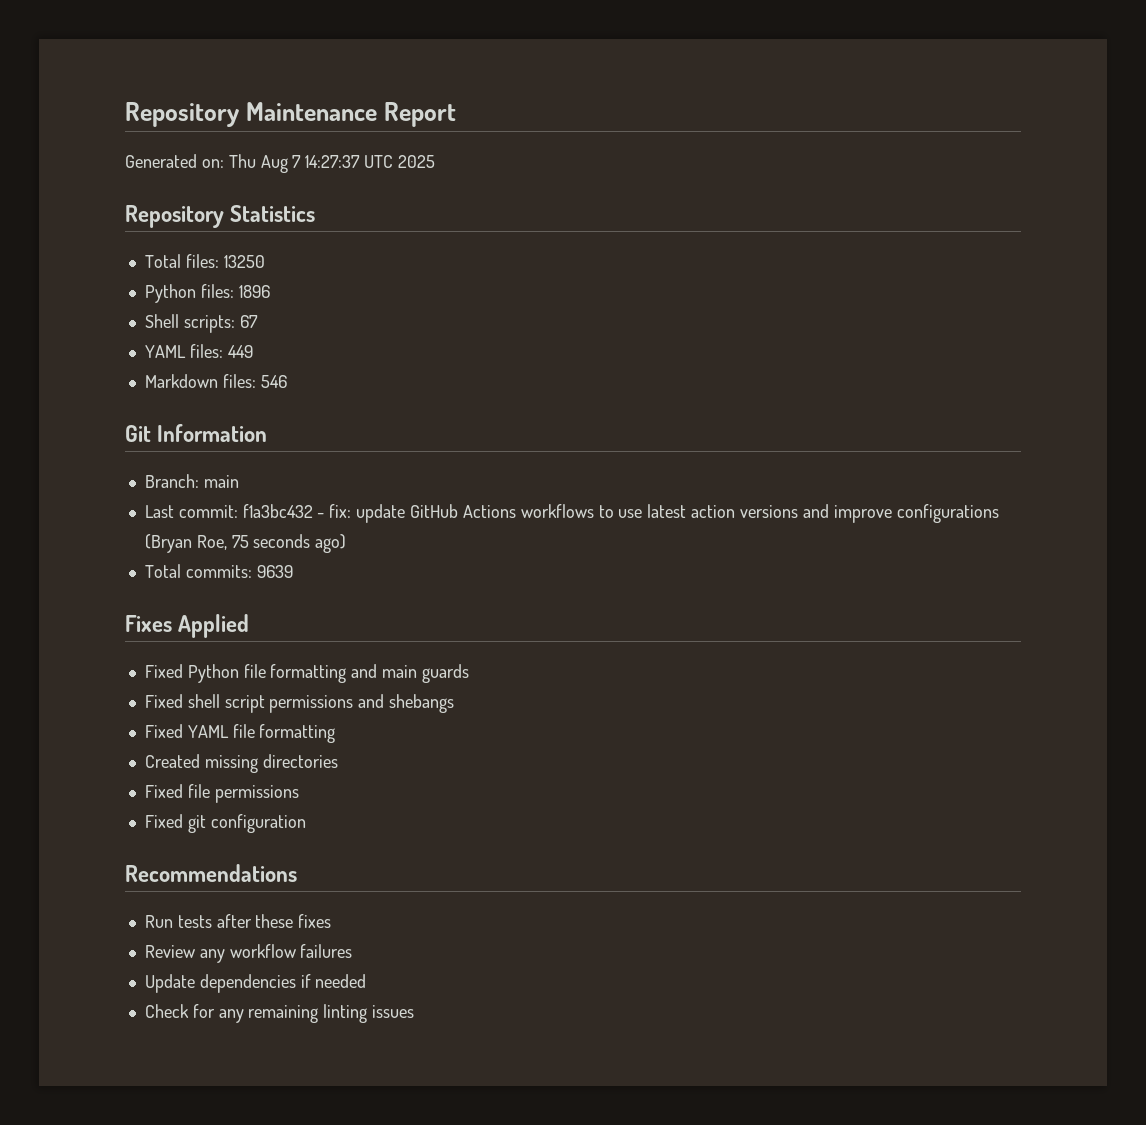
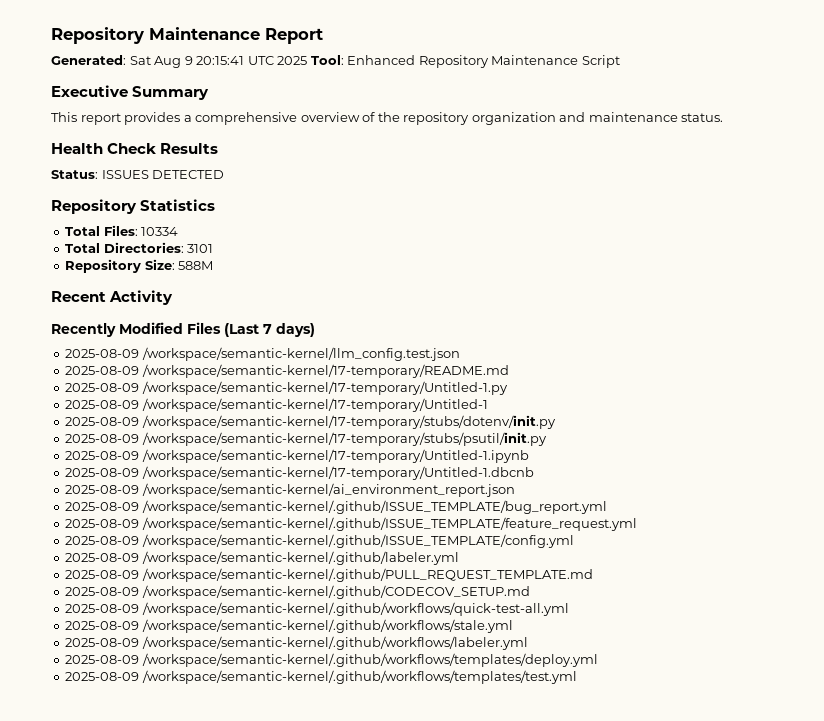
[125,154,436,173] [125,205,316,228] [144,254,265,268] [144,284,270,303] [144,314,258,333] [144,344,253,358] [144,374,287,388] [125,424,268,442] [144,474,239,488] [144,504,999,523] [144,534,347,553] [144,564,293,578] [125,614,250,638] [144,664,469,683] [144,694,455,713] [144,724,336,743] [144,754,338,773] [144,784,299,803] [144,814,306,833] [125,864,297,882] [144,914,332,928] [144,944,353,963] [144,974,367,993] [144,1004,415,1023] Generated on: Thu Aug 7 14:27:37 UTC 2025 // Repository Statistics // Total files: 13250 // Python files: 1896 // Shell scripts: 67 // YAML files: 449 // Markdown files: 546 // Git Information // Branch: main // Last commit: f1a3bc432 - fix: update GitHub Actions workflows to use latest action versions and improve configurations (Bryan Roe, 75 seconds ago) // Total commits: 9639 // Fixes Applied // Fixed Python file formatting and main guards // Fixed shell script permissions and shebangs // Fixed YAML file formatting // Created missing directories // Fixed file permissions // Fixed git configuration // Recommendations // Run tests after these fixes // Review any workflow failures // Update dependencies if needed // Check for any remaining linting issues -> [51,55,620,68] [51,85,210,100] [51,112,724,125] [51,143,219,154] [51,170,225,179] [51,199,216,214] [65,225,179,236] [65,242,214,253] [65,259,214,273] [51,290,174,305] [51,322,315,337] [65,347,460,361] [65,364,509,378] [65,381,508,395] [65,398,488,412] [65,415,556,429] [65,432,547,446] [65,449,529,463] [65,466,534,480] [65,483,515,497] [65,500,607,514] [65,517,637,531] [65,534,574,548] [65,551,459,565] [65,568,593,582] [65,585,530,599] [65,602,569,616] [65,619,513,633] [65,636,528,650] [65,653,598,667] [65,670,577,684] Generated: Sat Aug 9 20:15:41 UTC 2025 Tool: Enhanced Repository Maintenance Script // Executive Summary // This report provides a comprehensive overview of the repository organization and maintenance status. // Health Check Results // Status: ISSUES DETECTED // Repository Statistics // Total Files: 10334 // Total Directories: 3101 // Repository Size: 588M // Recent Activity // Recently Modified Files (Last 7 days) // 2025-08-09 /workspace/semantic-kernel/llm_config.test.json // 2025-08-09 /workspace/semantic-kernel/17-temporary/README.md // 2025-08-09 /workspace/semantic-kernel/17-temporary/Untitled-1.py // 2025-08-09 /workspace/semantic-kernel/17-temporary/Untitled-1 // 2025-08-09 /workspace/semantic-kernel/17-temporary/stubs/dotenv/init.py // 2025-08-09 /workspace/semantic-kernel/17-temporary/stubs/psutil/init.py // 2025-08-09 /workspace/semantic-kernel/17-temporary/Untitled-1.ipynb // 2025-08-09 /workspace/semantic-kernel/17-temporary/Untitled-1.dbcnb // 2025-08-09 /workspace/semantic-kernel/ai_environment_report.json // 2025-08-09 /workspace/semantic-kernel/.github/ISSUE_TEMPLATE/bug_report.yml // 2025-08-09 /workspace/semantic-kernel/.github/ISSUE_TEMPLATE/feature_request.yml // 2025-08-09 /workspace/semantic-kernel/.github/ISSUE_TEMPLATE/config.yml // 2025-08-09 /workspace/semantic-kernel/.github/labeler.yml // 2025-08-09 /workspace/semantic-kernel/.github/PULL_REQUEST_TEMPLATE.md // 2025-08-09 /workspace/semantic-kernel/.github/CODECOV_SETUP.md // 2025-08-09 /workspace/semantic-kernel/.github/workflows/quick-test-all.yml // 2025-08-09 /workspace/semantic-kernel/.github/workflows/stale.yml // 2025-08-09 /workspace/semantic-kernel/.github/workflows/labeler.yml // 2025-08-09 /workspace/semantic-kernel/.github/workflows/templates/deploy.yml // 2025-08-09 /workspace/semantic-kernel/.github/workflows/templates/test.yml

